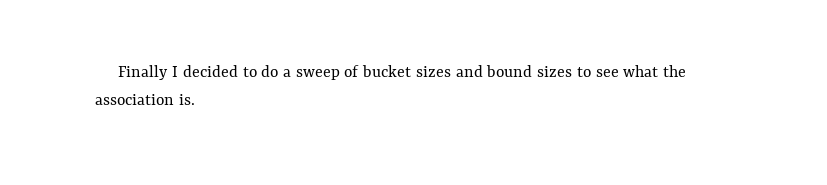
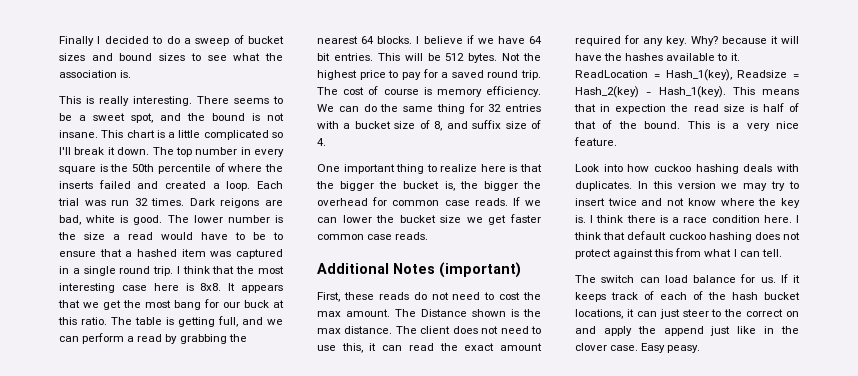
(195, 99) none -> [59,96,283,106] [59,113,284,123] [59,130,283,140] [59,147,284,157] [59,163,283,174] [59,180,283,191] [58,198,283,208] [59,215,283,225] [58,232,283,240] [59,249,283,259] [59,266,284,276] [59,283,283,293] [58,299,284,310] [58,316,283,327] [59,333,247,344] [317,35,542,44] [317,53,541,63] [317,69,541,80] [317,86,541,97] [317,103,541,114] [317,120,541,131] [317,138,326,146] [317,164,542,174] [316,181,541,191] [317,197,541,206] [317,214,541,225] [317,232,429,240] [317,262,521,278] [317,292,541,302] [317,309,541,317] [317,326,541,334] [317,343,542,353] [575,35,799,46] [575,53,740,61] [575,69,799,81] [575,86,799,98] [574,103,799,114] [574,120,799,131] [574,137,617,146] [575,164,799,174] [575,181,799,191] [575,198,800,208] [575,215,799,223] [574,231,800,242] [575,248,782,259] [575,274,800,283] [575,291,800,302] [575,309,799,319] [575,326,799,336] [575,343,701,353] // This is really interesting. There seems to be a sweet spot, and the bound is not insane. This chart is a little complicated so I'll break it down. The top number in every square is the 50th percentile of where the inserts failed and created a loop. Each trial was run 32 times. Dark reigons are bad, white is good. The lower number is the size a read would have to be to ensure that a hashed item was captured in a single round trip. I think that the most interesting case here is 8x8. It appears that we get the most bang for our buck at this ratio. The table is getting full, and we can perform a read by grabbing the nearest 64 blocks. I believe if we have 64 bit entries. This will be 512 bytes. Not the highest price to pay for a saved round trip. The cost of course is memory efficiency. We can do the same thing for 32 entries with a bucket size of 8, and suffix size of 4. // One important thing to realize here is that the bigger the bucket is, the bigger the overhead for common case reads. If we can lower the bucket size we get faster common case reads. // Additional Notes (important) // First, these reads do not need to cost the max amount. The Distance shown is the max distance. The client does not need to use this, it can read the exact amount required for any key. Why? because it will have the hashes available to it. ReadLocation = Hash_1(key), Readsize = Hash_2(key) - Hash_1(key). This means that in expection the read size is half of that of the bound. This is a very nice feature. // Look into how cuckoo hashing deals with duplicates. In this version we may try to insert twice and not know where the key is. I think there is a race condition here. I think that default cuckoo hashing does not protect against this from what I can tell. // The switch can load balance for us. If it keeps track of each of the hash bucket locations, it can just steer to the correct on and apply the append just like in the clover case. Easy peasy.

